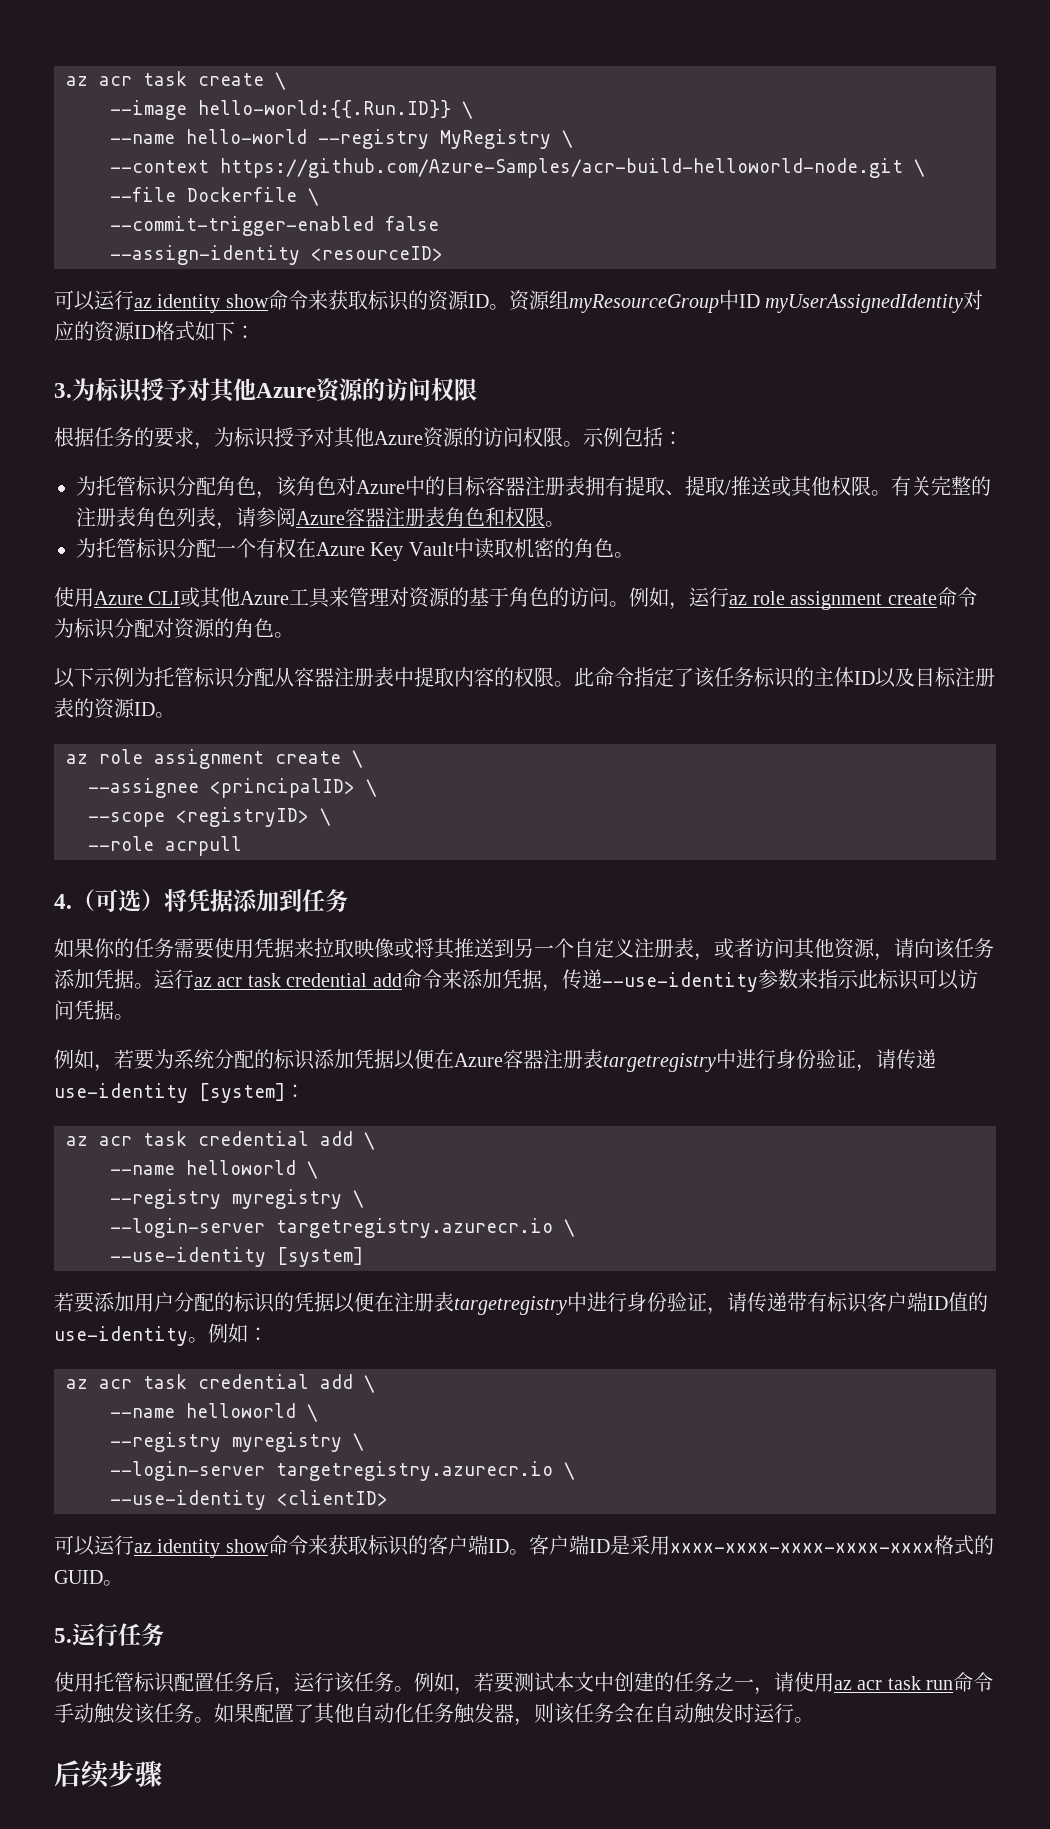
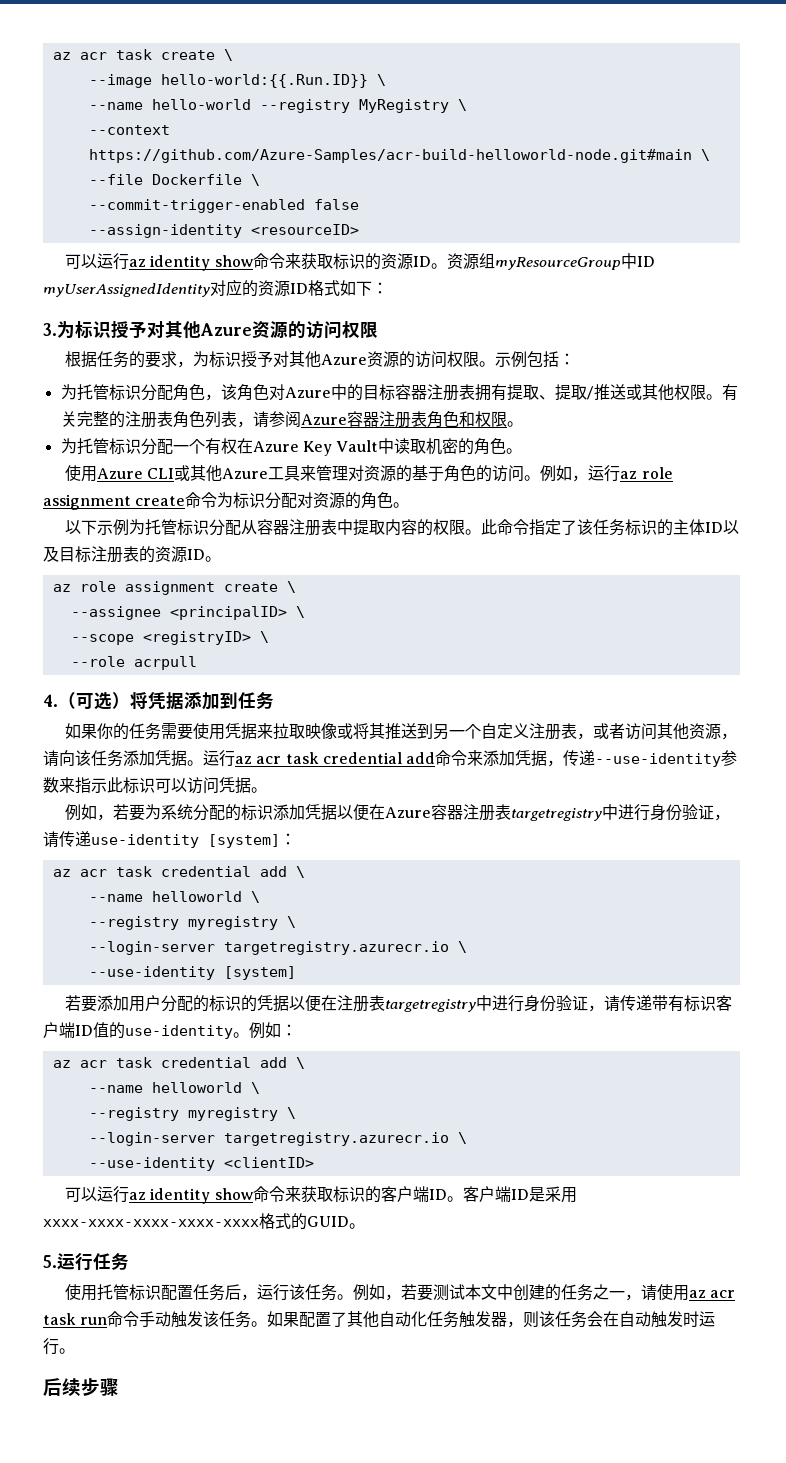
[220,158,903,178] https://github.com/Azure-Samples/acr-build-helloworld-node.git -> [88,149,692,163] https://github.com/Azure-Samples/acr-build-helloworld-node.git#main

